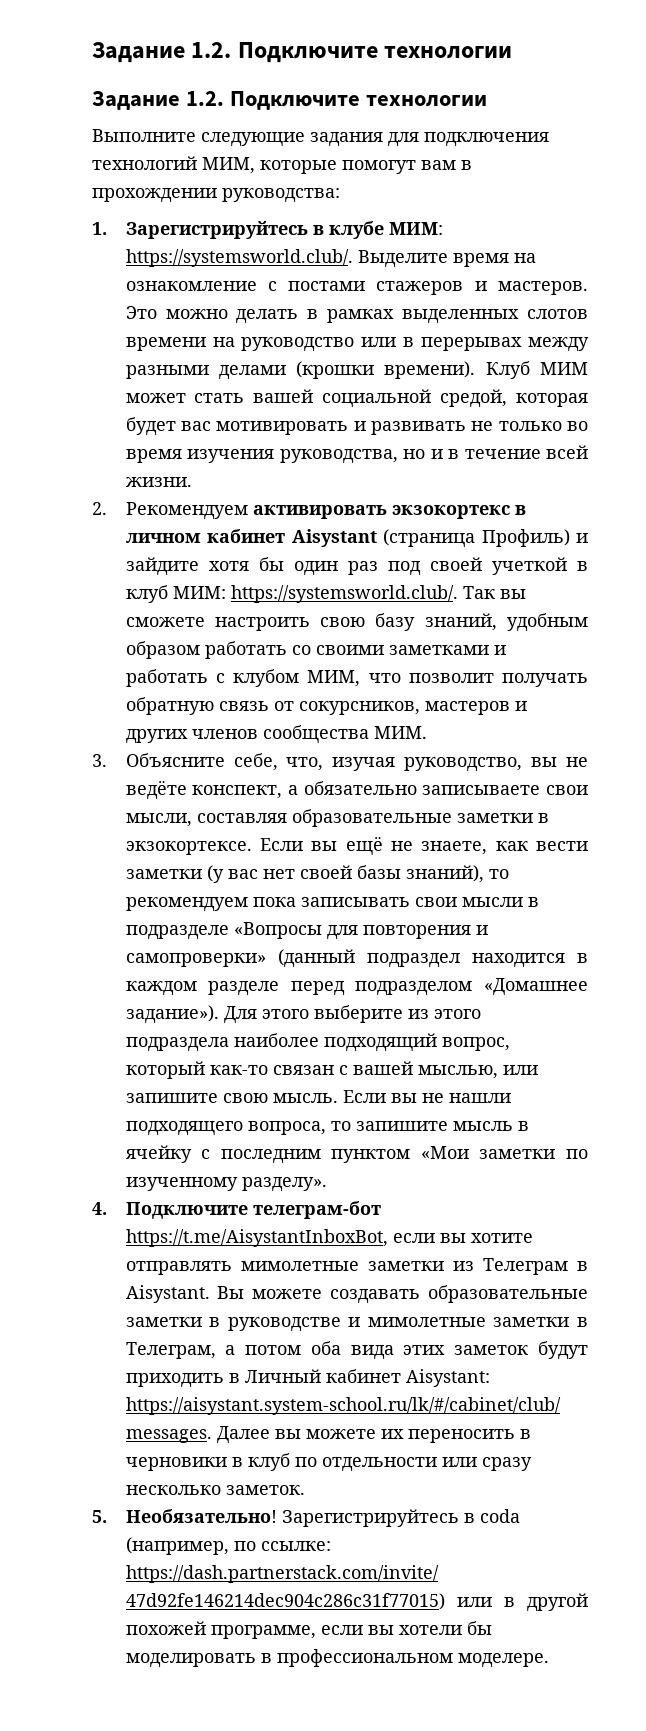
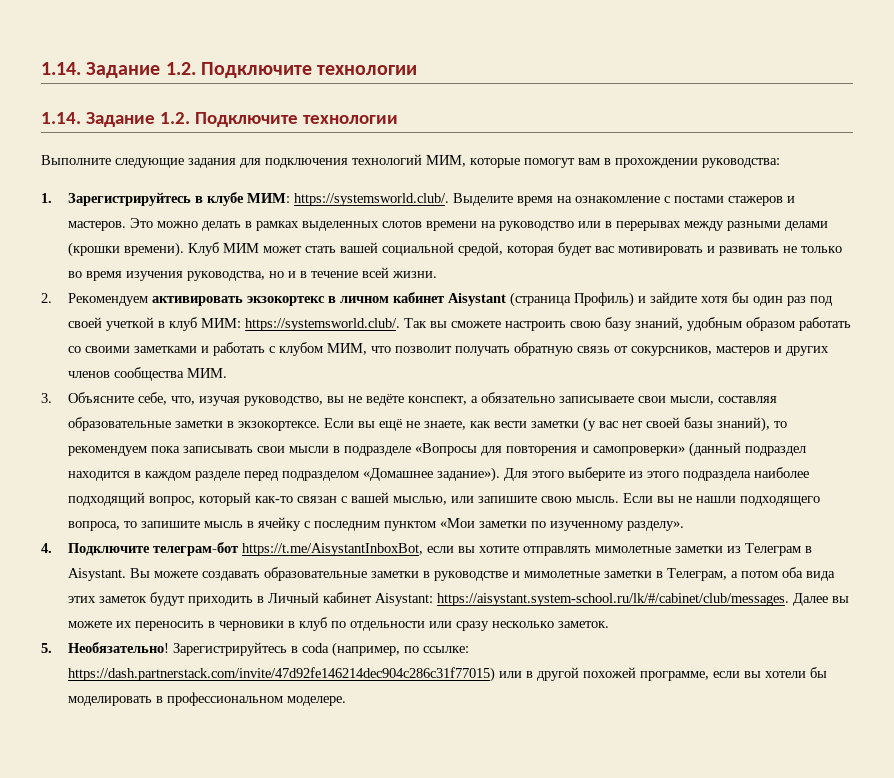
[92,42,513,63] Задание 1.2. Подключите технологии // -> [41,62,418,78] [41,112,81,124] 1.14. Задание 1.2. Подключите технологии // 1.14.

